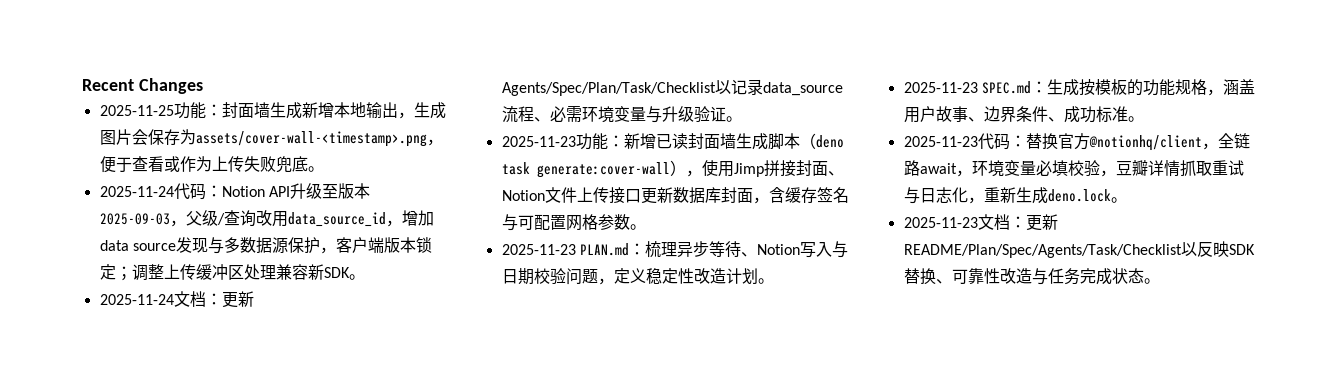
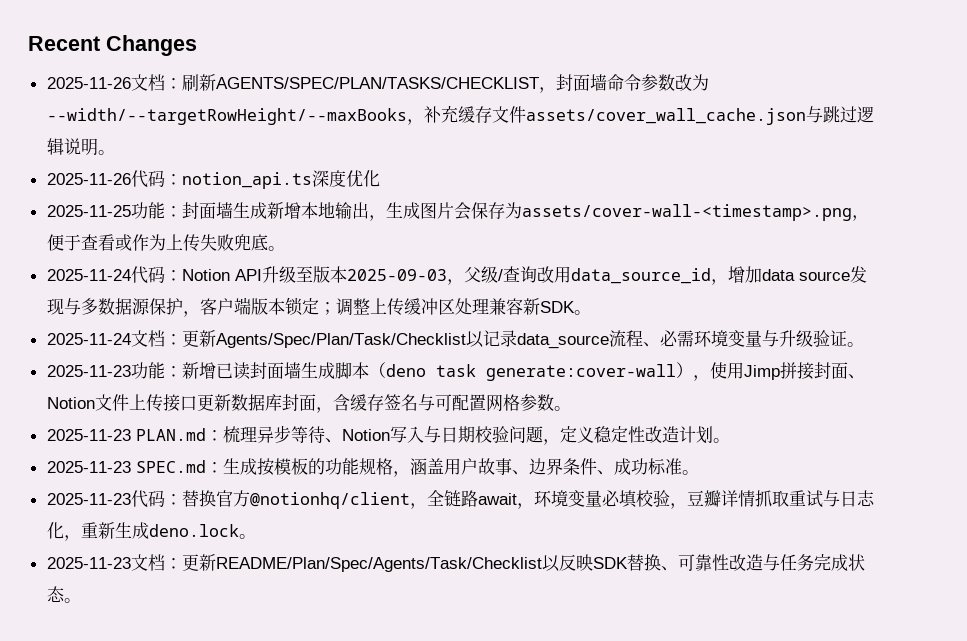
(203, 86) none -> [46,74,709,93] [46,105,874,125] [46,138,115,156] [46,170,380,189] // 2025-11-26文档：刷新AGENTS/SPEC/PLAN/TASKS/CHECKLIST，封面墙命令参数改为--width/--targetRowHeight/--maxBooks，补充缓存文件assets/cover_wall_cache.json与跳过逻辑说明。 // 2025-11-26代码：notion_api.ts深度优化

